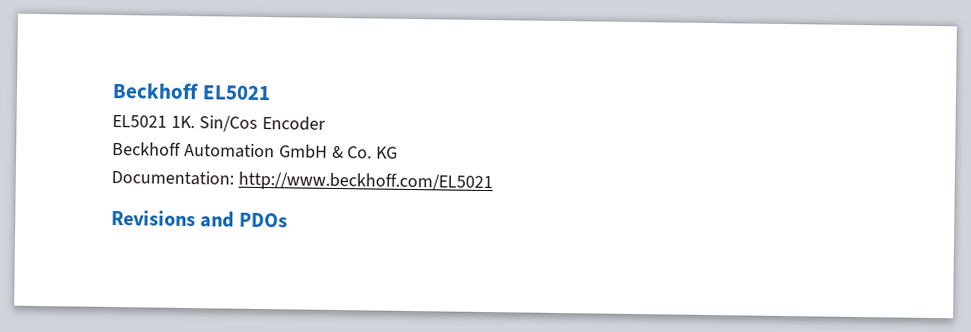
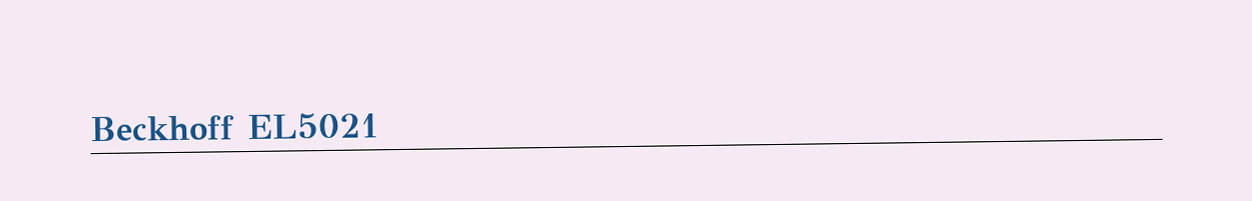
[112,114,326,132] [112,141,399,159] [111,169,493,193] [111,209,288,228] // EL5021 1K. Sin/Cos Encoder // Beckhoff Automation GmbH & Co. KG // Documentation: http://www.beckhoff.com/EL5021 // Revisions and PDOs -> (379, 126) none

